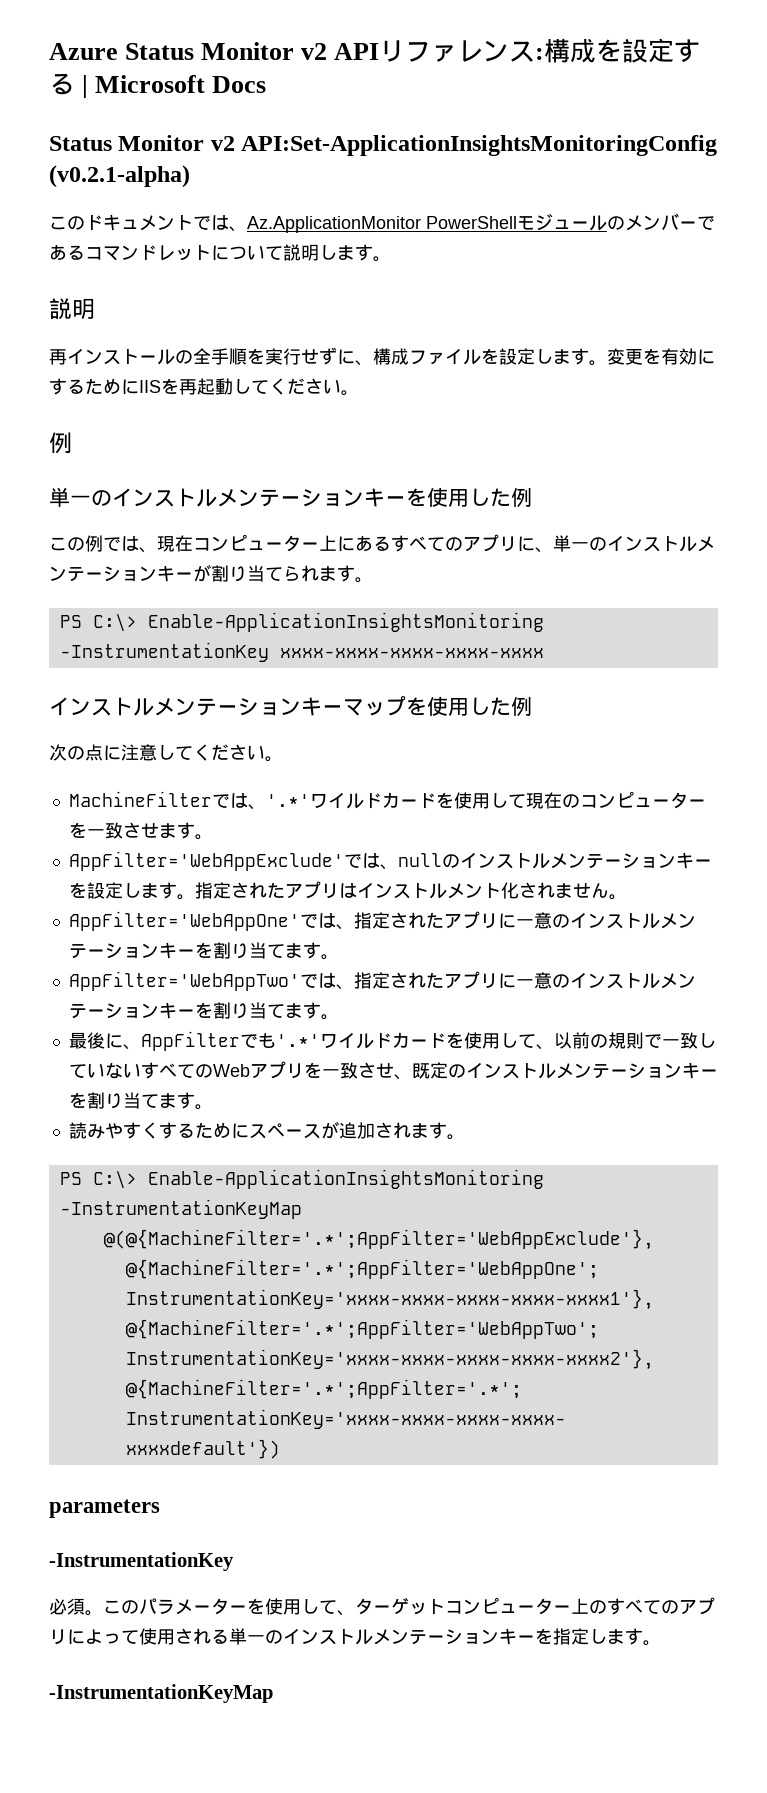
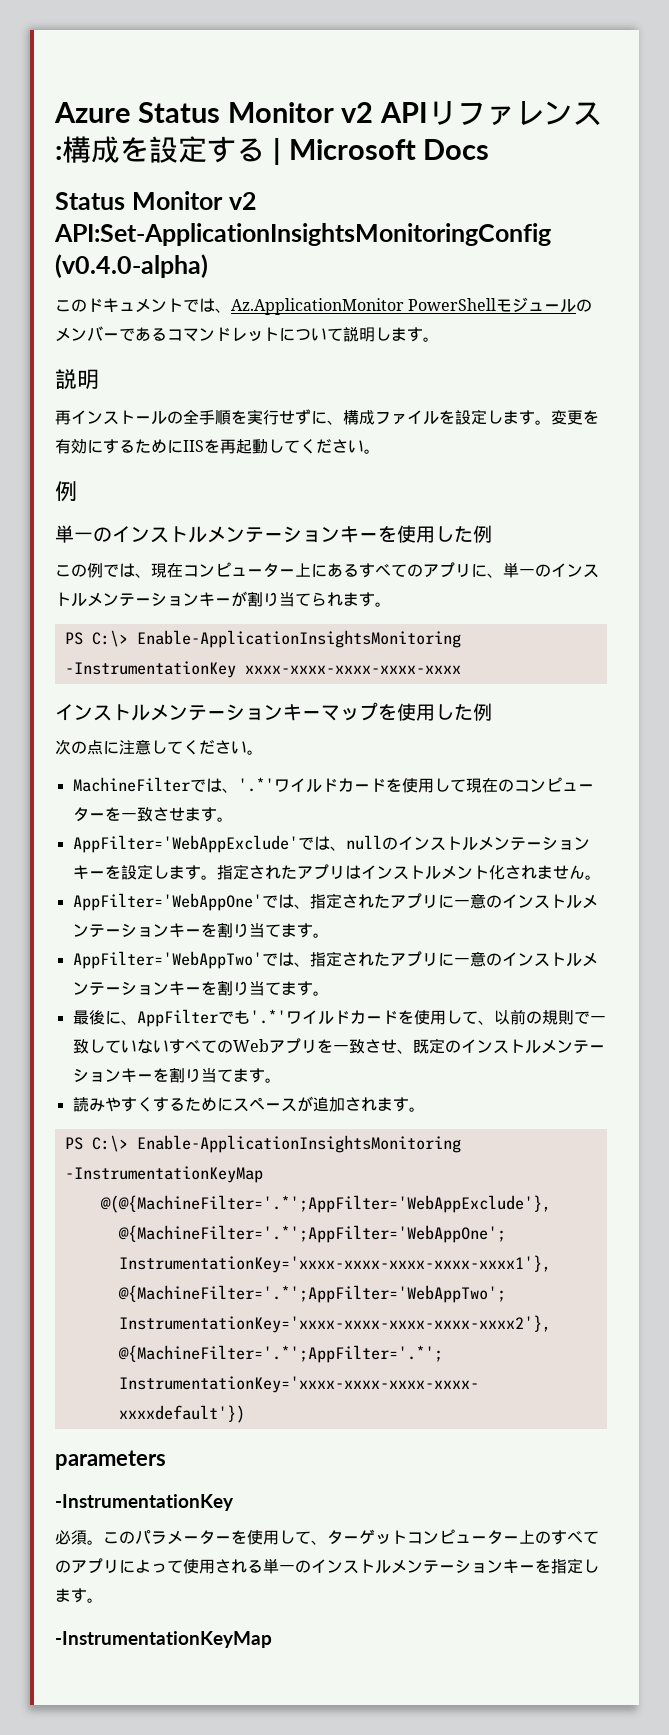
[49,165,190,188] (v0.2.1-alpha) -> [55,254,208,278] (v0.4.0-alpha)

